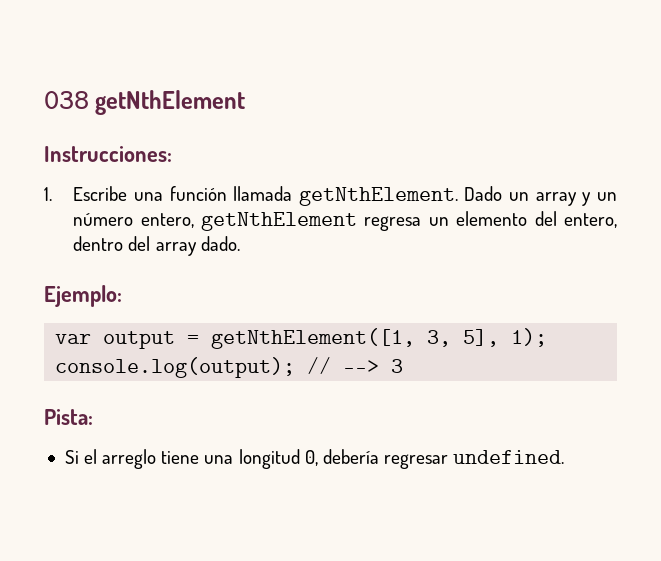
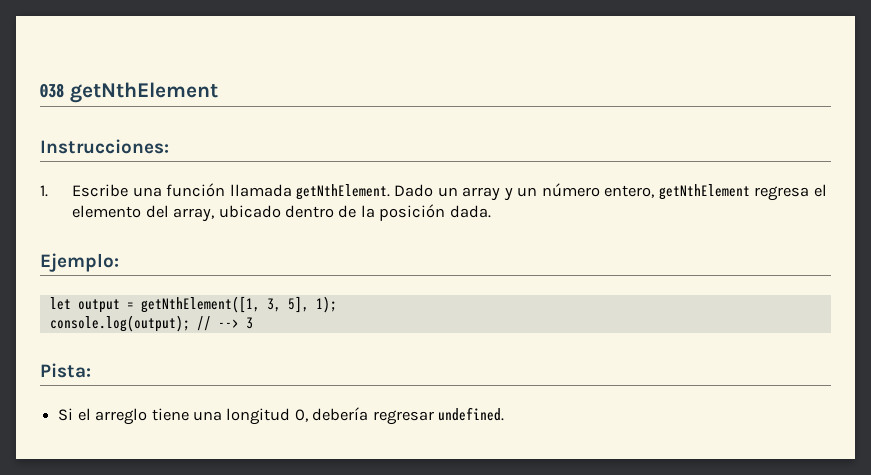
[428,217,449,226] un -> [813,184,827,197] el
[564,213,617,228] [73,236,240,256] entero, dentro del array dado. -> [173,204,491,222] array, ubicado dentro de la posición dada.
[55,334,92,344] var -> [49,297,71,310] let

